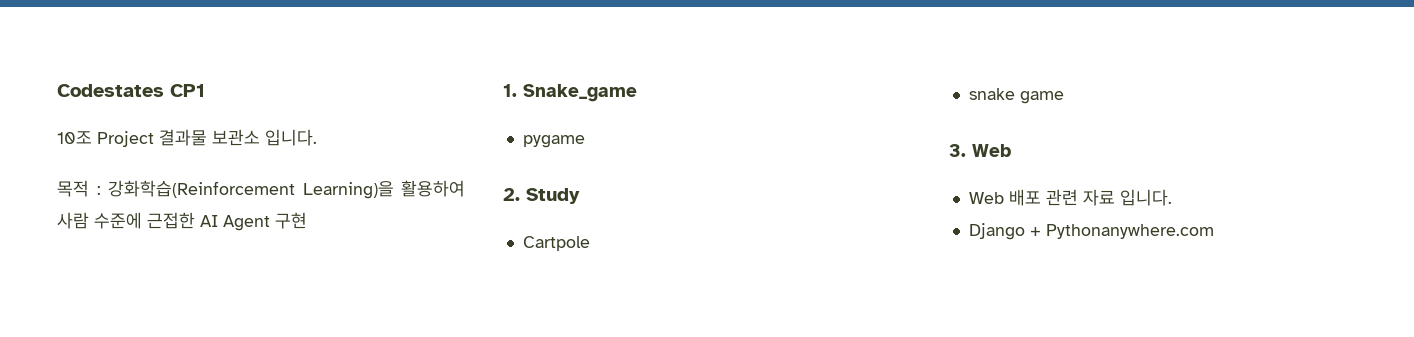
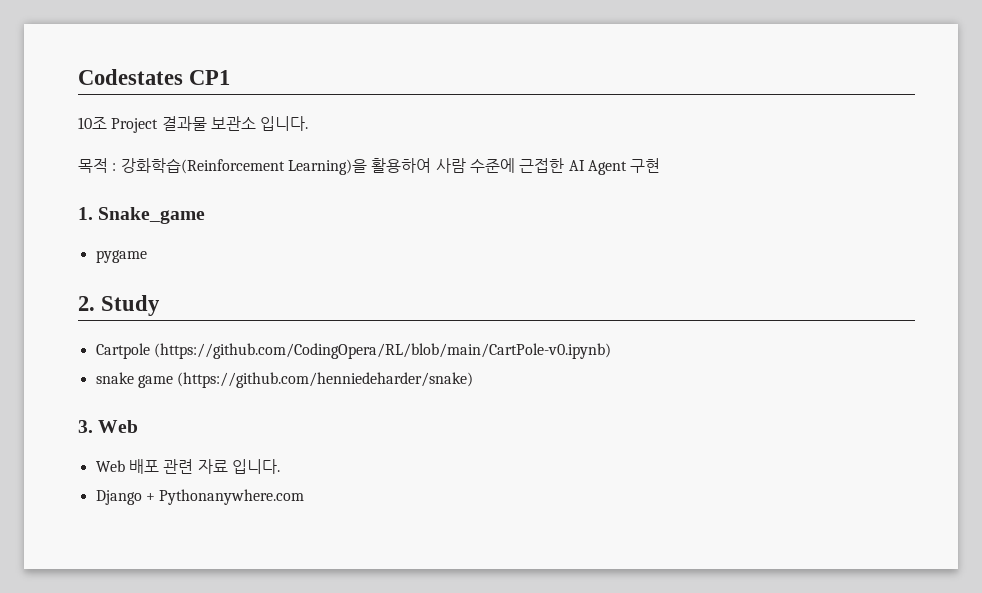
(590, 243) none -> [153,343,611,359] (https://github.com/CodingOpera/RL/blob/main/CartPole-v0.ipynb)
(1064, 97) none -> [177,372,474,388] (https://github.com/henniedeharder/snake)

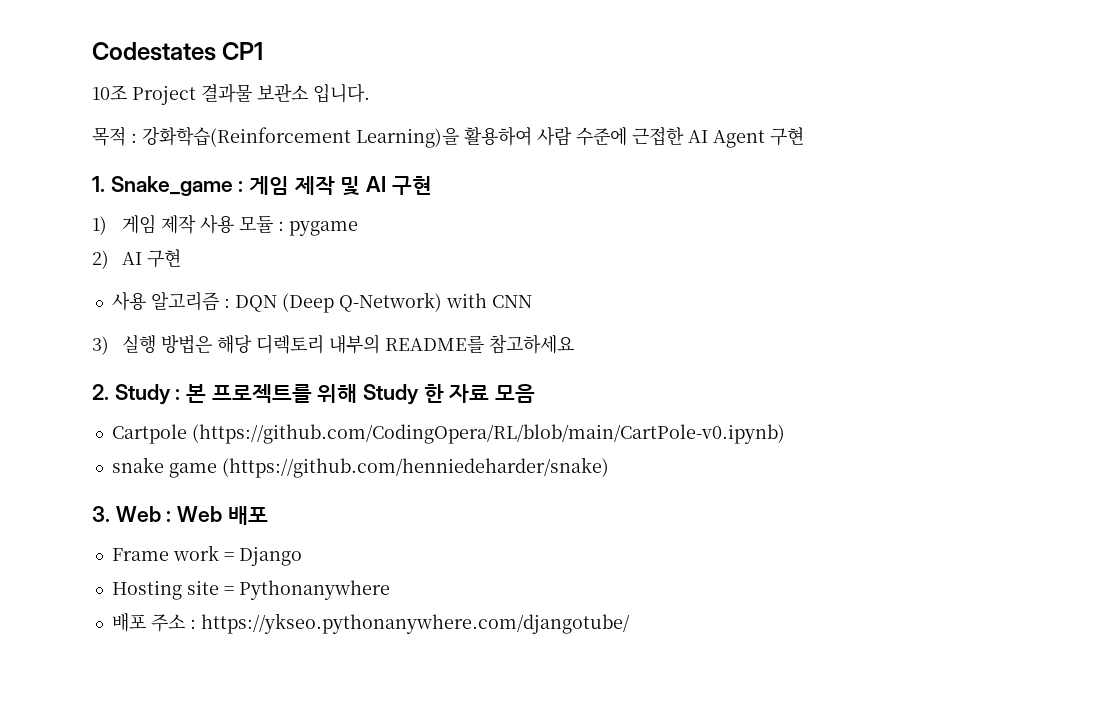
[95,250,147,263] [78,295,161,316] // pygame // 2. Study -> [238,176,432,196] [92,215,358,236] [92,249,181,269] [111,292,532,313] [92,334,574,355] [92,384,536,405] : 게임 제작 및 AI 구현 // 1) 게임 제작 사용 모듈 : pygame // 2) AI 구현 // 사용 알고리즘 : DQN (Deep Q-Network) with CNN // 3) 실행 방법은 해당 디렉토리 내부의 README를 참고하세요 // 2. Study : 본 프로젝트를 위해 Study 한 자료 모음
(139, 426) // -> [166,511,172,522] :
[163,459,280,474] [95,489,305,505] 관련 자료 입니다. // Django + Pythonanywhere.com -> [111,545,302,566] [111,580,390,600] [111,613,630,634] // Frame work = Django // Hosting site = Pythonanywhere // 배포 주소 : https://ykseo.pythonanywhere.com/djangotube/

